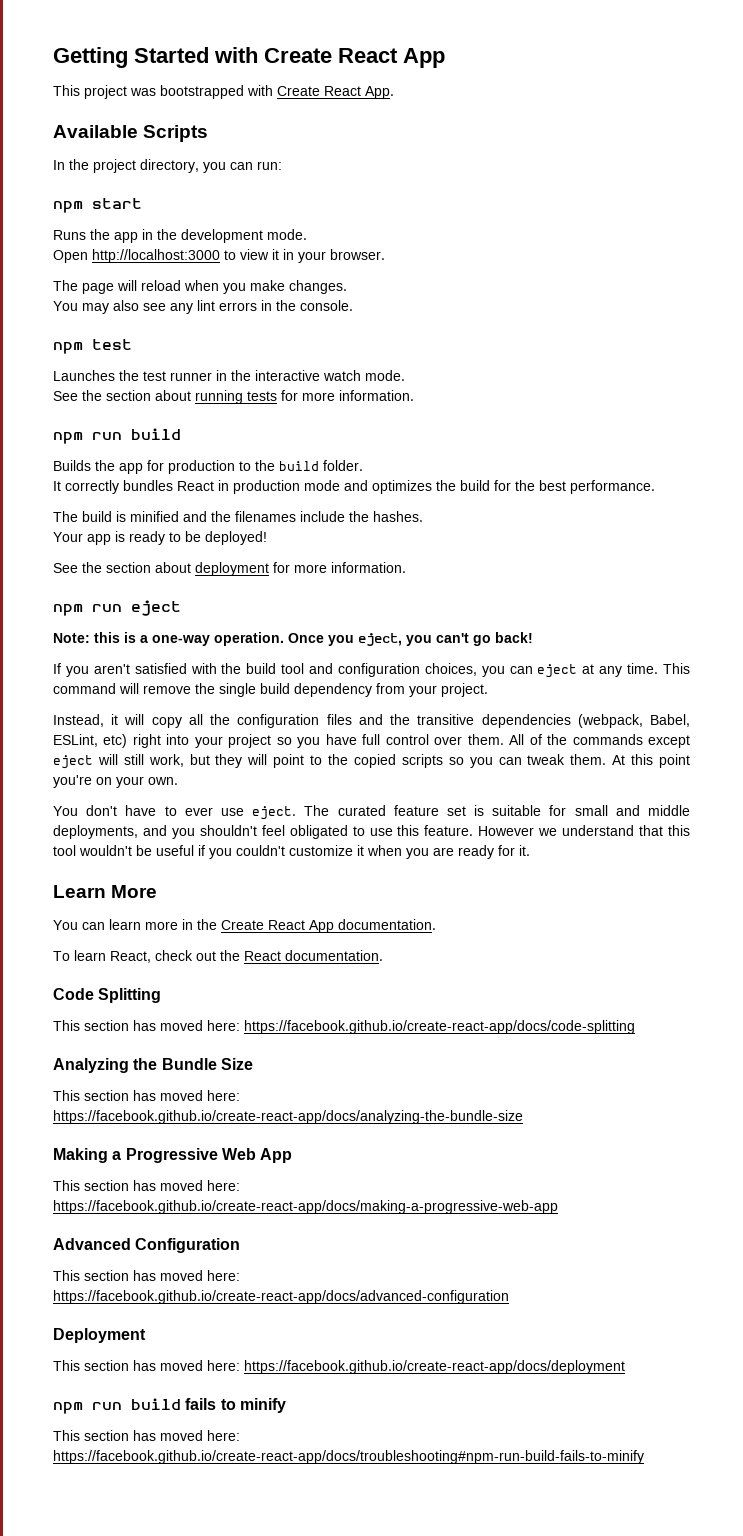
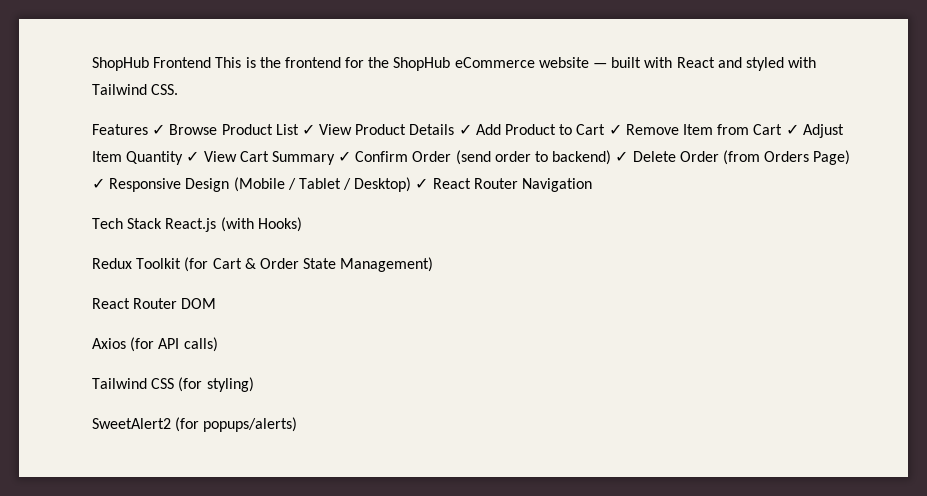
[53,47,445,68] [53,85,394,99] [53,125,209,142] [53,159,282,173] [53,198,142,213] [53,229,307,243] [53,249,385,263] [53,280,347,294] [53,300,353,314] [53,339,132,354] [53,370,405,381] [53,390,414,404] [53,428,181,444] [53,460,363,474] [53,480,655,494] [53,511,423,522] [53,531,267,545] [53,562,406,576] [53,600,181,616] [53,632,533,646] [53,663,690,678] [53,683,488,697] [53,714,690,728] [53,734,691,748] [53,754,691,769] [53,775,178,788] [53,805,690,820] [53,825,691,839] [53,845,530,859] [53,885,158,898] [53,919,436,933] [53,950,383,963] [53,988,162,1003] [53,1020,635,1034] [53,1058,253,1073] [53,1090,240,1101] [53,1110,523,1124] [53,1148,293,1163] [53,1180,240,1191] [53,1200,558,1214] [53,1238,241,1253] [53,1270,240,1281] [53,1290,509,1304] [53,1328,146,1343] [53,1360,625,1374] [53,1398,286,1414] [53,1430,240,1441] [53,1450,644,1464] Getting Started with Create React App // This project was bootstrapped with Create React App. // Available Scripts // In the project directory, you can run: // npm start // Runs the app in the development mode. // Open http://localhost:3000 to view it in your browser. // The page will reload when you make changes. // You may also see any lint errors in the console. // npm test // Launches the test runner in the interactive watch mode. // See the section about running tests for more information. // npm run build // Builds the app for production to the build folder. // It correctly bundles React in production mode and optimizes the build for the best performance. // The build is minified and the filenames include the hashes. // Your app is ready to be deployed! // See the section about deployment for more information. // npm run eject // Note: this is a one-way operation. Once you eject, you can't go back! // If you aren't satisfied with the build tool and configuration choices, you can eject at any time. This command will remove the single build dependency from your project. // Instead, it will copy all the configuration files and the transitive dependencies (webpack, Babel, ESLint, etc) right into your project so you have full control over them. All of the commands except eject will still work, but they will point to the copied scripts so you can tweak them. At this point you're on your own. // You don't have to ever use eject. The curated feature set is suitable for small and middle deployments, and you shouldn't feel obligated to use this feature. However we understand that this tool wouldn't be useful if you couldn't customize it when you are ready for it. // Learn More // You can learn more in the Create React App documentation. // To learn React, check out the React documentation. // Code Splitting // This section has moved here: https://facebook.github.io/create-react-app/docs/code-splitting // Analyzing the Bundle Size // This section has moved here: https://facebook.github.io/create-react-app/docs/analyzing-the-bundle-size // Making a Progressive Web App // This section has moved here: https://facebook.github.io/create-react-app/docs/making-a-progressive-web-app // Advanced Configuration // This section has moved here: https://facebook.github.io/create-react-app/docs/advanced-configuration // Deployment // This section has moved here: https://facebook.github.io/create-react-app/docs/deployment // npm run build fails to minify // This section has moved here: https://facebook.github.io/create-react-app/docs/troubleshooting#npm-run-build-fails-to-minify -> [92,57,817,71] [92,84,179,95] [92,124,844,138] [92,150,851,165] [92,177,593,192] [92,217,302,232] [92,257,434,272] [92,298,217,309] [92,337,218,352] [92,377,254,392] [92,417,298,432] ShopHub Frontend This is the frontend for the ShopHub eCommerce website — built with React and styled with Tailwind CSS. // Features ✓ Browse Product List ✓ View Product Details ✓ Add Product to Cart ✓ Remove Item from Cart ✓ Adjust Item Quantity ✓ View Cart Summary ✓ Confirm Order (send order to backend) ✓ Delete Order (from Orders Page) ✓ Responsive Design (Mobile / Tablet / Desktop) ✓ React Router Navigation // Tech Stack React.js (with Hooks) // Redux Toolkit (for Cart & Order State Management) // React Router DOM // Axios (for API calls) // Tailwind CSS (for styling) // SweetAlert2 (for popups/alerts)

